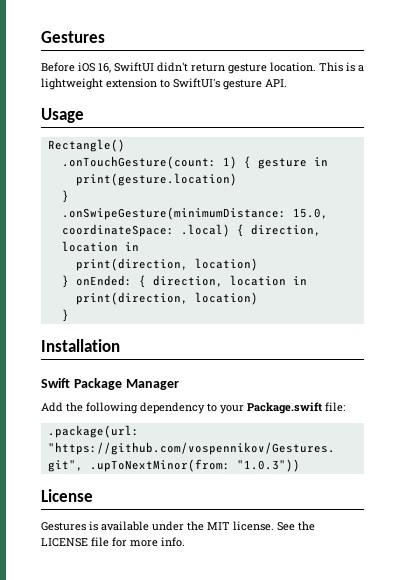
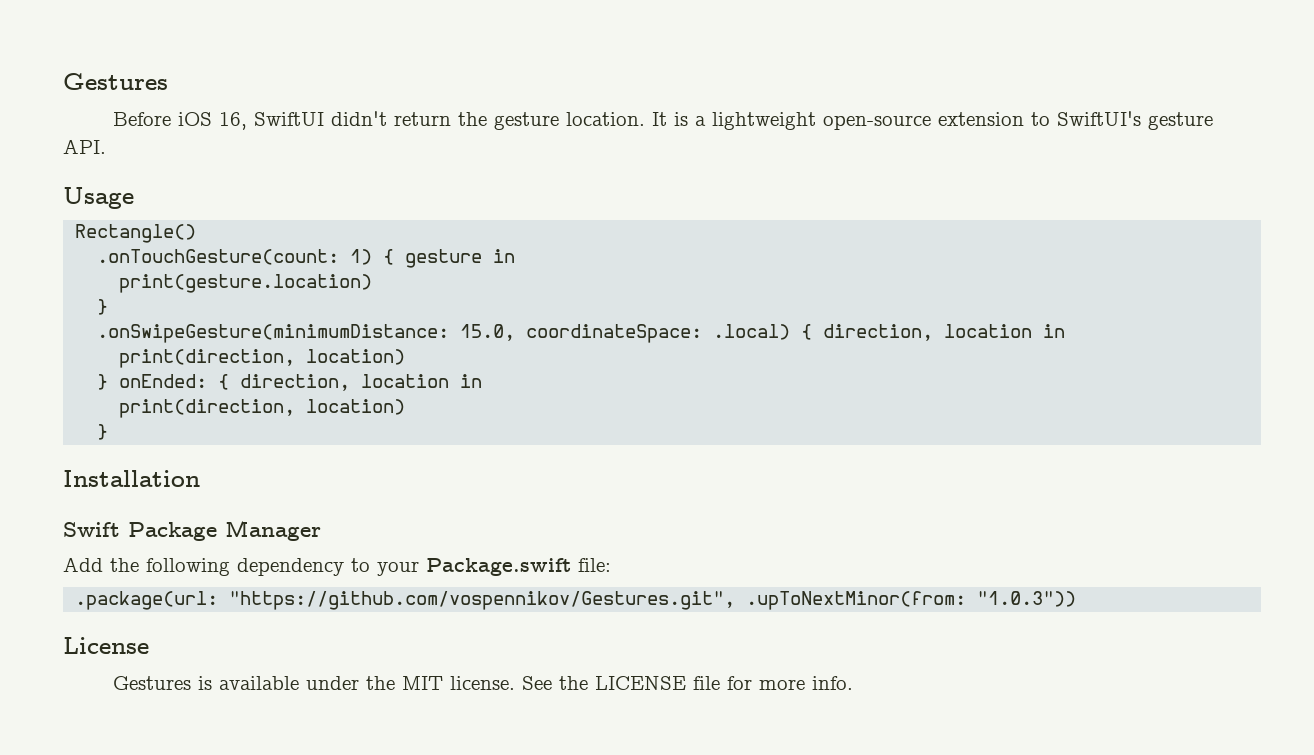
(225, 67) none -> [458,112,488,126] the
[319,62,343,72] This -> [652,112,668,126] It
(103, 84) none -> [823,115,932,130] open-source

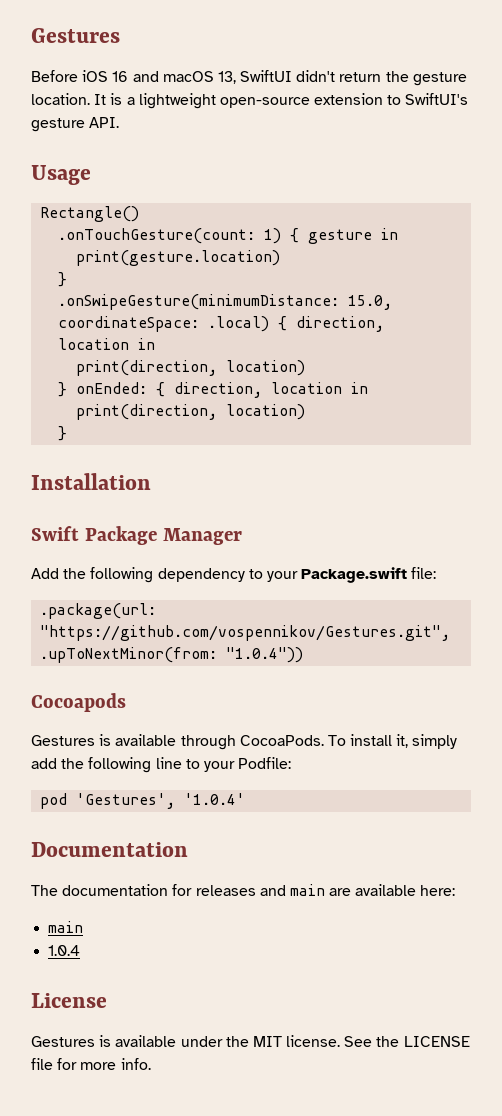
[219,112,248,130] 16, -> [112,71,236,84] 16 and macOS 13,
[977,591,1077,607] "1.0.3")) -> [226,647,304,663] [31,693,126,712] [31,734,458,750] [31,757,292,773] [40,793,246,809] [31,842,188,857] [31,884,456,896] [48,921,84,933] [48,945,81,956] "1.0.4")) // Cocoapods // Gestures is available through CocoaPods. To install it, simply add the following line to your Podfile: // pod 'Gestures', '1.0.4' // Documentation // The documentation for releases and main are available here: // main // 1.0.4

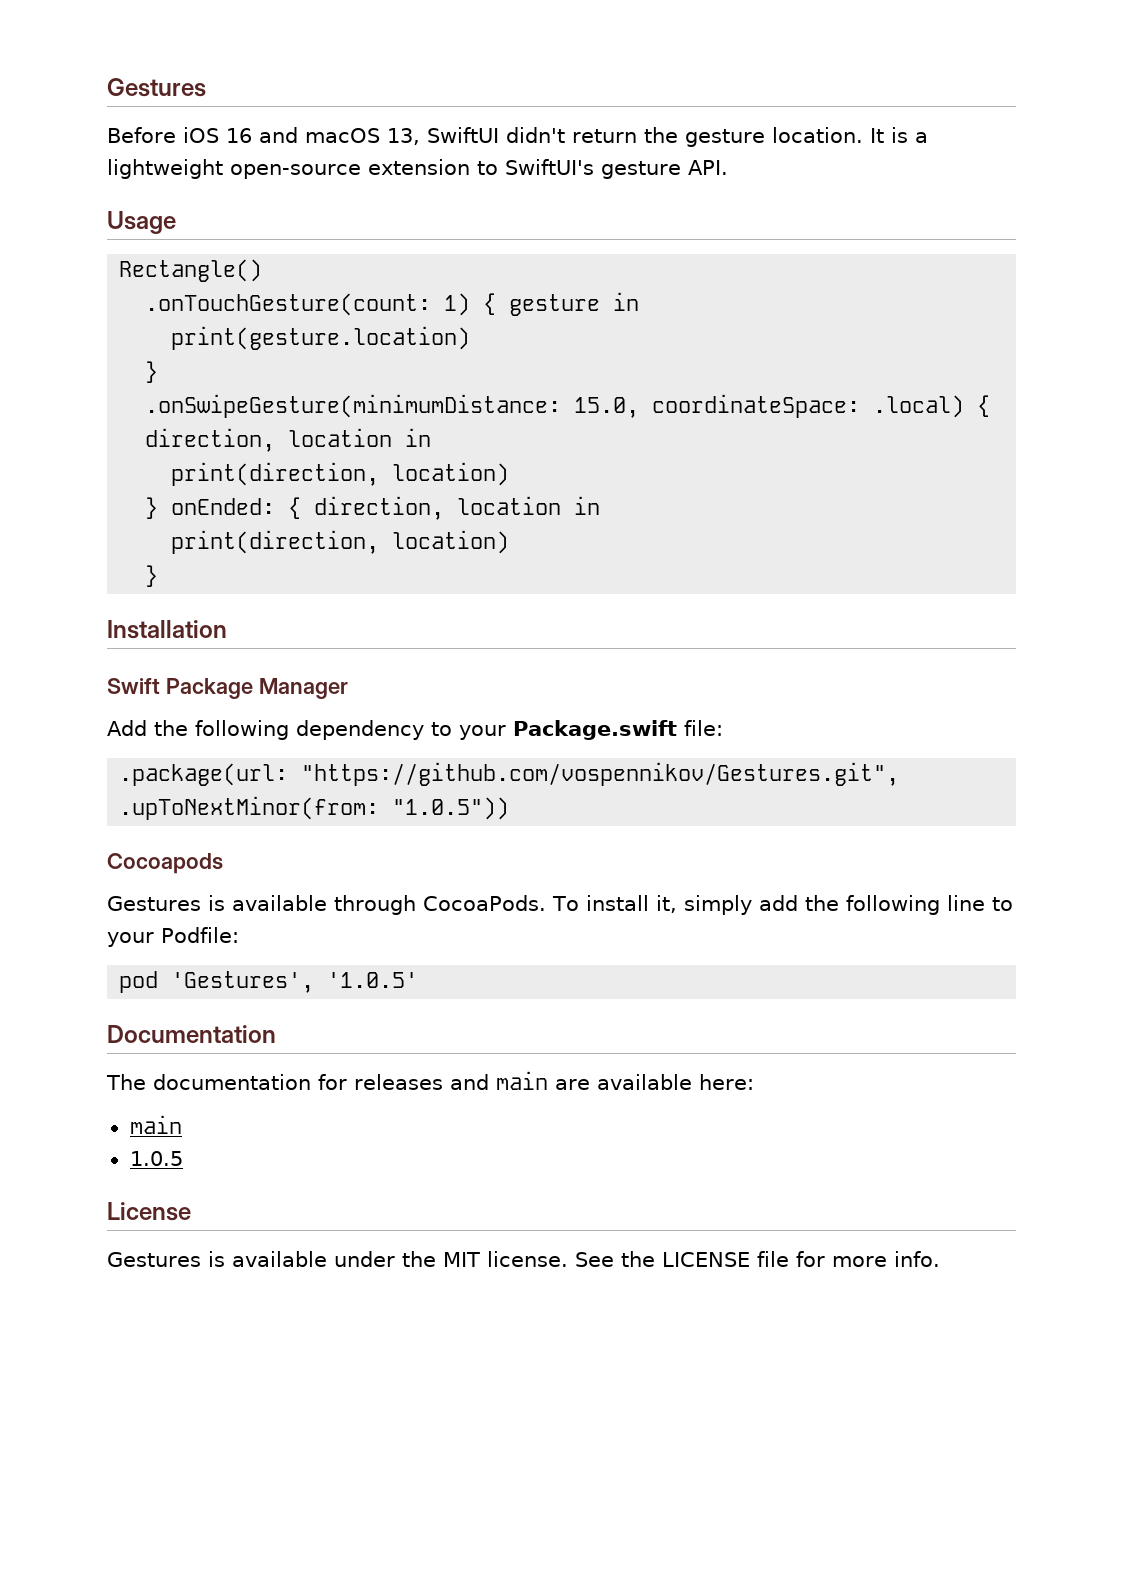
[226,647,304,663] "1.0.4")) -> [392,797,510,820] "1.0.5"))
[184,793,246,805] '1.0.4' -> [327,972,419,988] '1.0.5'
[48,945,81,956] 1.0.4 -> [129,1151,183,1166] 1.0.5

